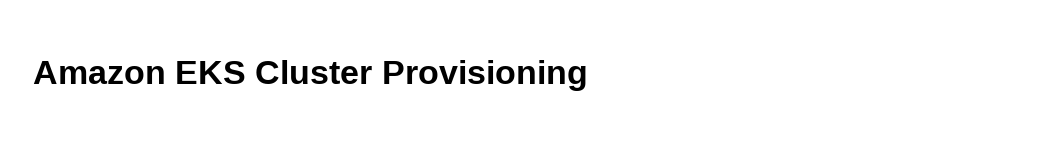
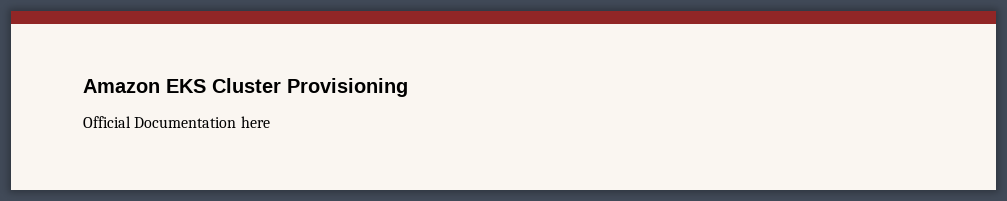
(588, 75) none -> [83,116,270,128] // Official Documentation here

